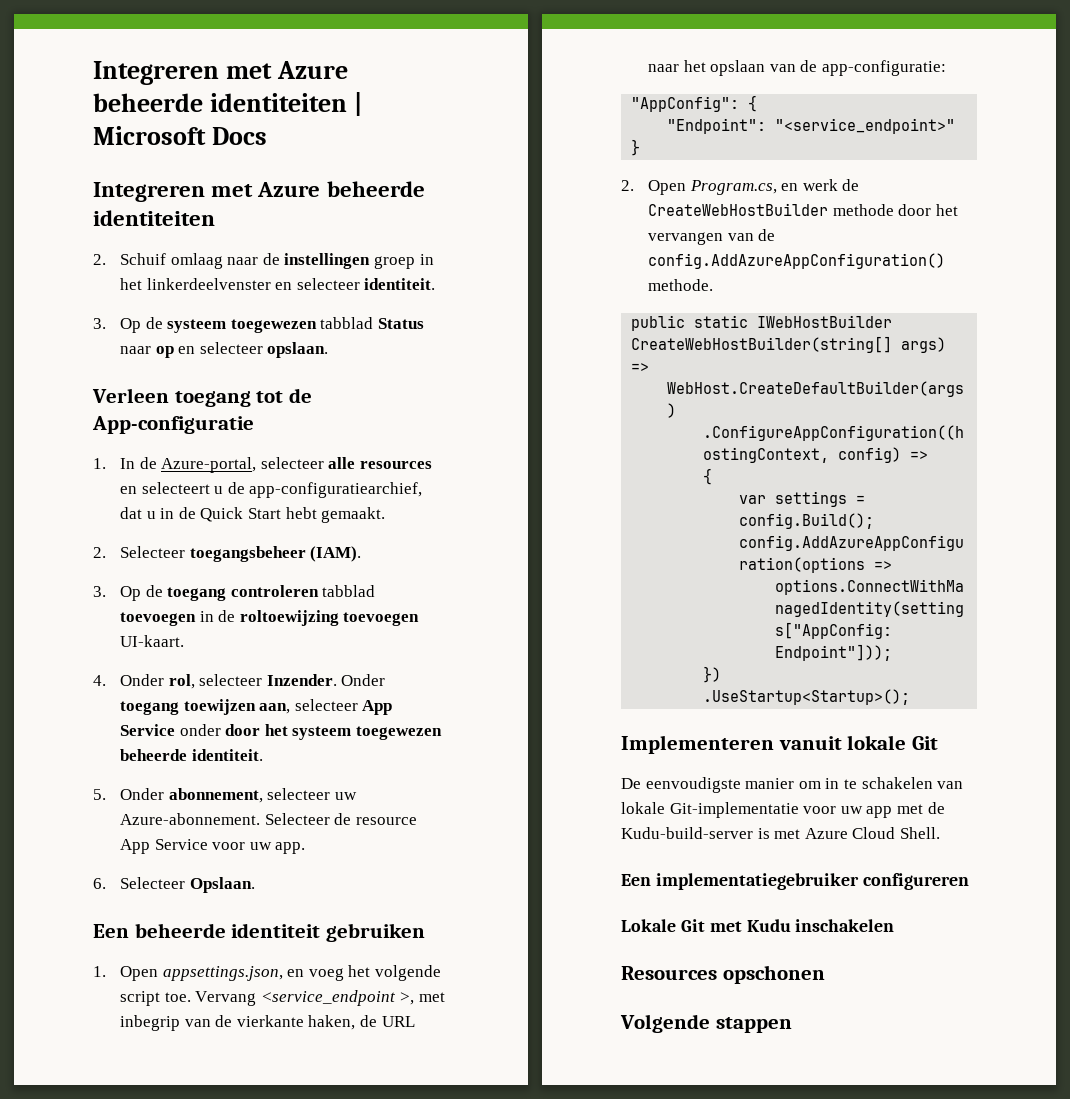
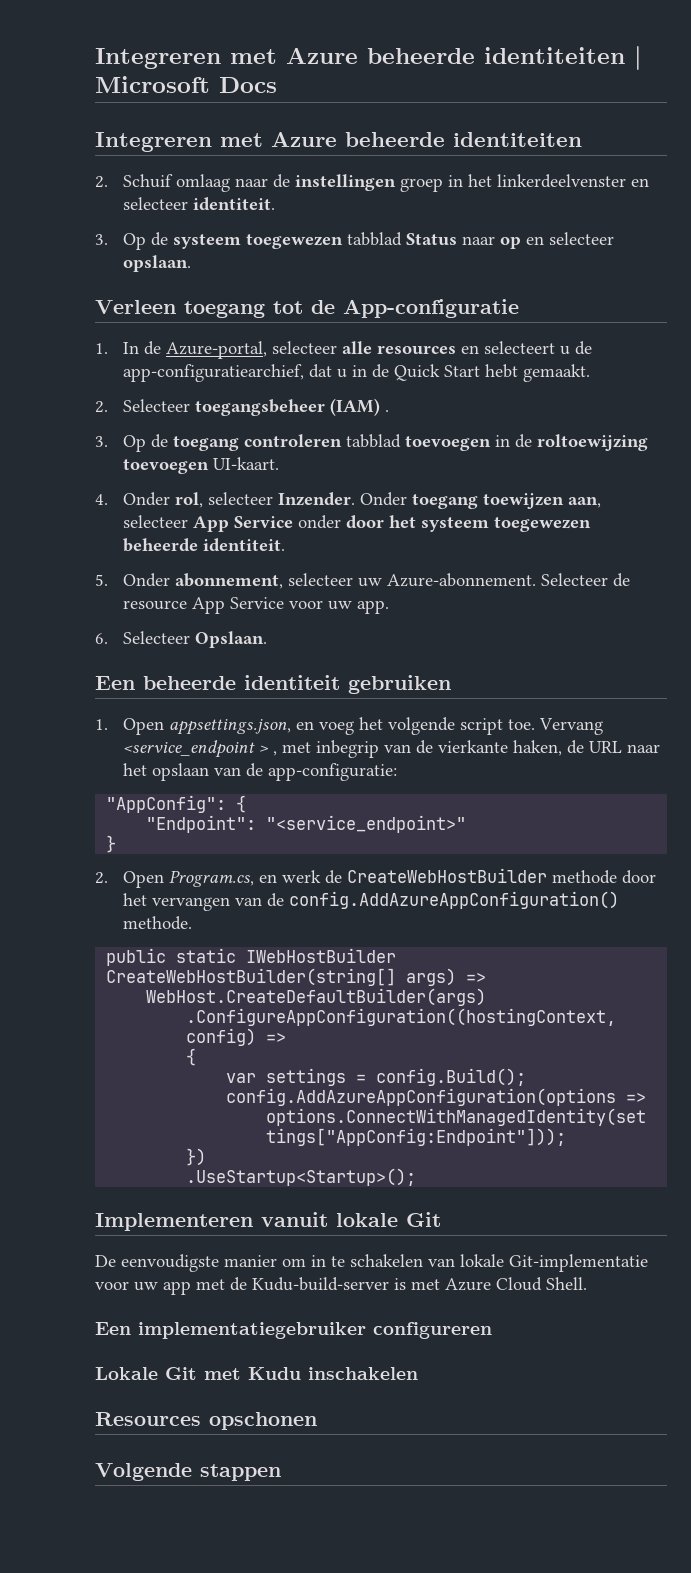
[310,546,362,562] (IAM). -> [329,398,389,416] (IAM) .
[399,992,415,1005] >, -> [258,745,277,756] > ,

